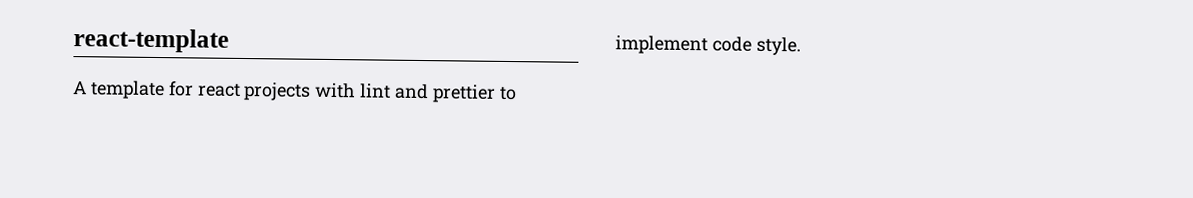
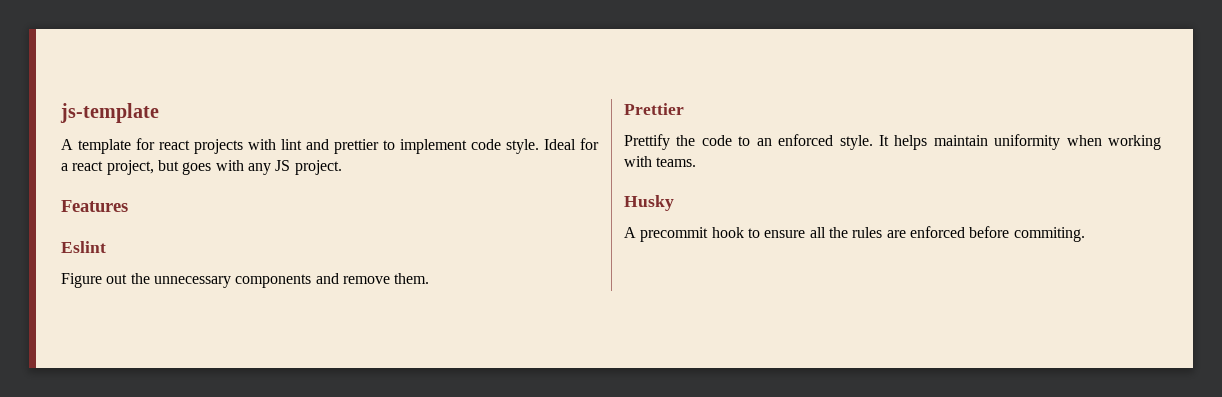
[73,28,229,53] react-template -> [60,103,159,123] js-template
(801, 46) none -> [544,138,599,150] [61,160,342,175] [61,200,128,212] [61,241,106,253] [61,273,430,288] [624,103,684,115] [624,134,1161,150] [624,156,697,167] [624,195,674,211] [624,226,1085,242] Ideal for a react project, but goes with any JS project. // Features // Eslint // Figure out the unnecessary components and remove them. // Prettier // Prettify the code to an enforced style. It helps maintain uniformity when working with teams. // Husky // A precommit hook to ensure all the rules are enforced before commiting.

